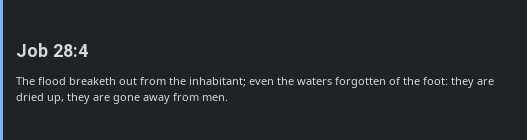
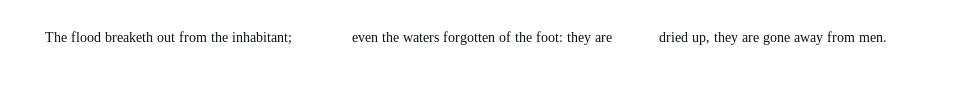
[16,43,88,57] Job 28:4 // -> (45, 37) none

